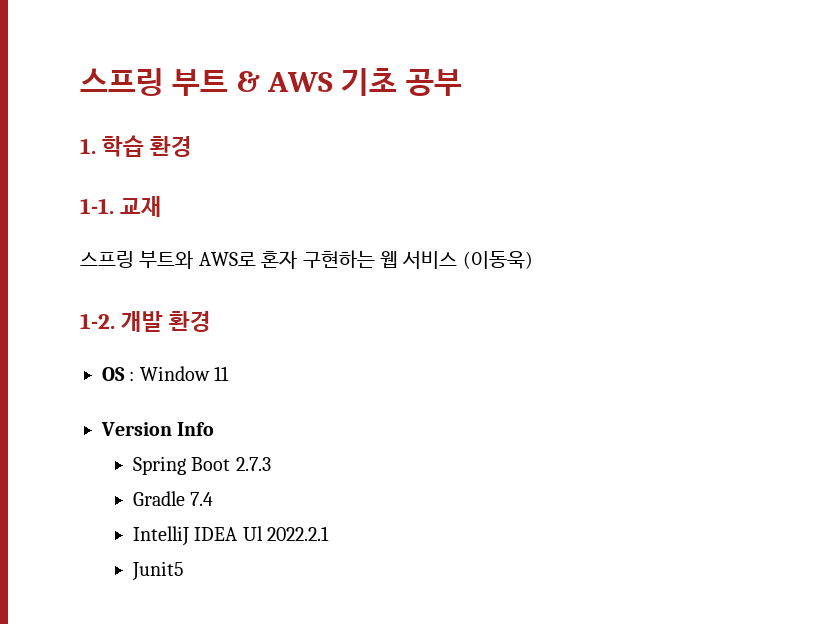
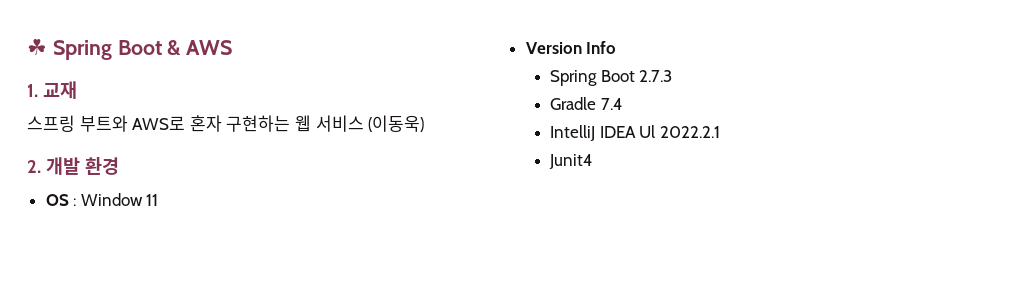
[80,68,229,96] 스프링 부트 -> [27,38,162,60] ☘ Spring Boot
[341,68,462,96] 기초 공부 -> (233, 47) none
[102,135,193,157] [80,198,114,214] 학습 환경 // 1-1. -> (38, 90) none
[80,313,115,329] 1-2. -> [27,160,41,173] 2.
[131,561,184,581] Junit5 -> [548,154,593,169] Junit4

